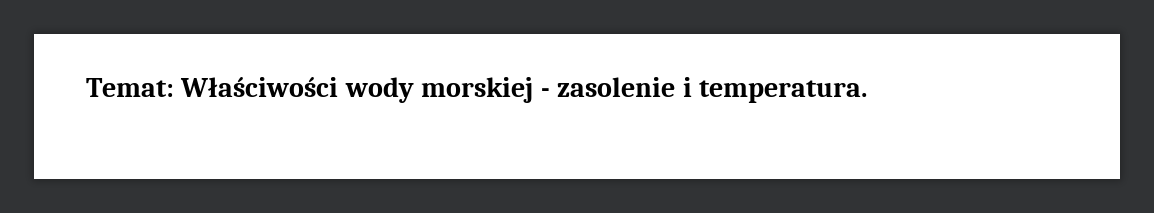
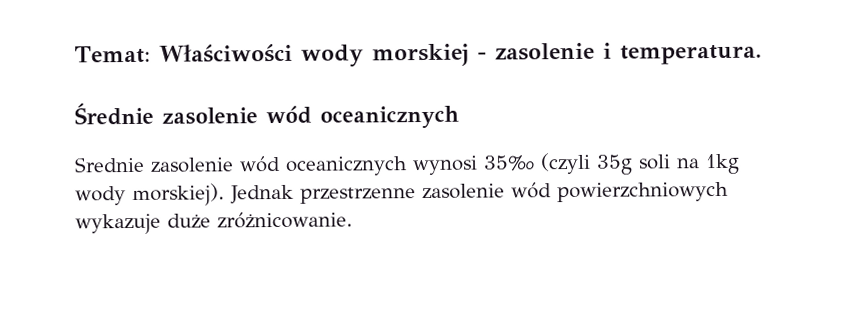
(867, 91) none -> [74,102,459,129] [74,152,740,176] [75,181,729,206] [75,211,353,235] // Średnie zasolenie wód oceanicznych // Srednie zasolenie wód oceanicznych wynosi 35‰ (czyli 35g soli na 1kg wody morskiej). Jednak przestrzenne zasolenie wód powierzchniowych wykazuje duże zróżnicowanie.

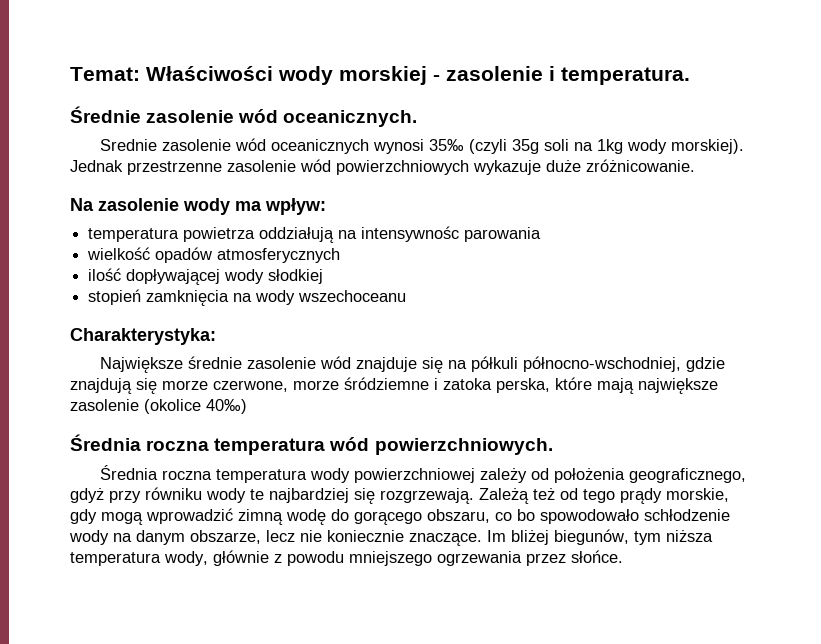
[320,105,459,129] oceanicznych -> [283,110,418,127] oceanicznych.
(353, 220) none -> [70,198,326,215] [88,226,542,243] [87,247,341,263] [88,268,324,285] [88,289,407,306] [70,328,216,345] [99,356,725,373] [70,377,718,394] [70,399,247,414] [70,434,553,455] [99,465,746,483] [70,487,729,504] [70,508,730,525] [69,529,713,546] [70,550,623,566] // Na zasolenie wody ma wpływ: // temperatura powietrza oddziałują na intensywnośc parowania // wielkość opadów atmosferycznych // ilość dopływającej wody słodkiej // stopień zamknięcia na wody wszechoceanu // Charakterystyka: // Największe średnie zasolenie wód znajduje się na półkuli północno-wschodniej, gdzie znajdują się morze czerwone, morze śródziemne i zatoka perska, które mają największe zasolenie (okolice 40‰) // Średnia roczna temperatura wód powierzchniowych. // Średnia roczna temperatura wody powierzchniowej zależy od położenia geograficznego, gdyż przy równiku wody te najbardziej się rozgrzewają. Zależą też od tego prądy morskie, gdy mogą wprowadzić zimną wodę do gorącego obszaru, co bo spowodowało schłodzenie wody na danym obszarze, lecz nie koniecznie znaczące. Im bliżej biegunów, tym niższa temperatura wody, głównie z powodu mniejszego ogrzewania przez słońce.

